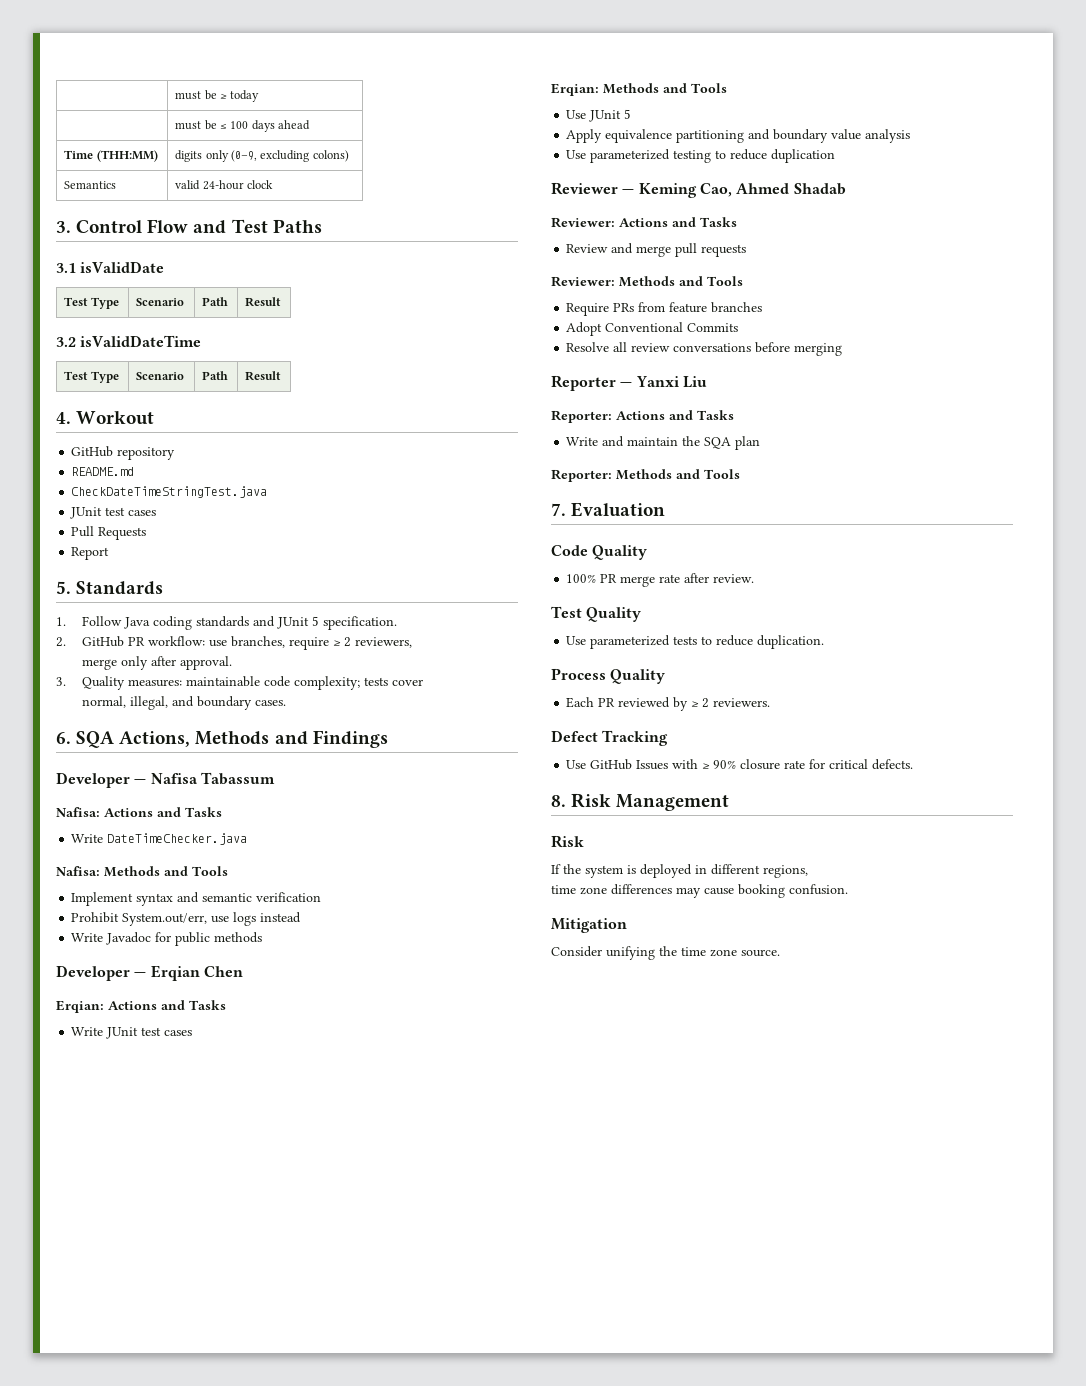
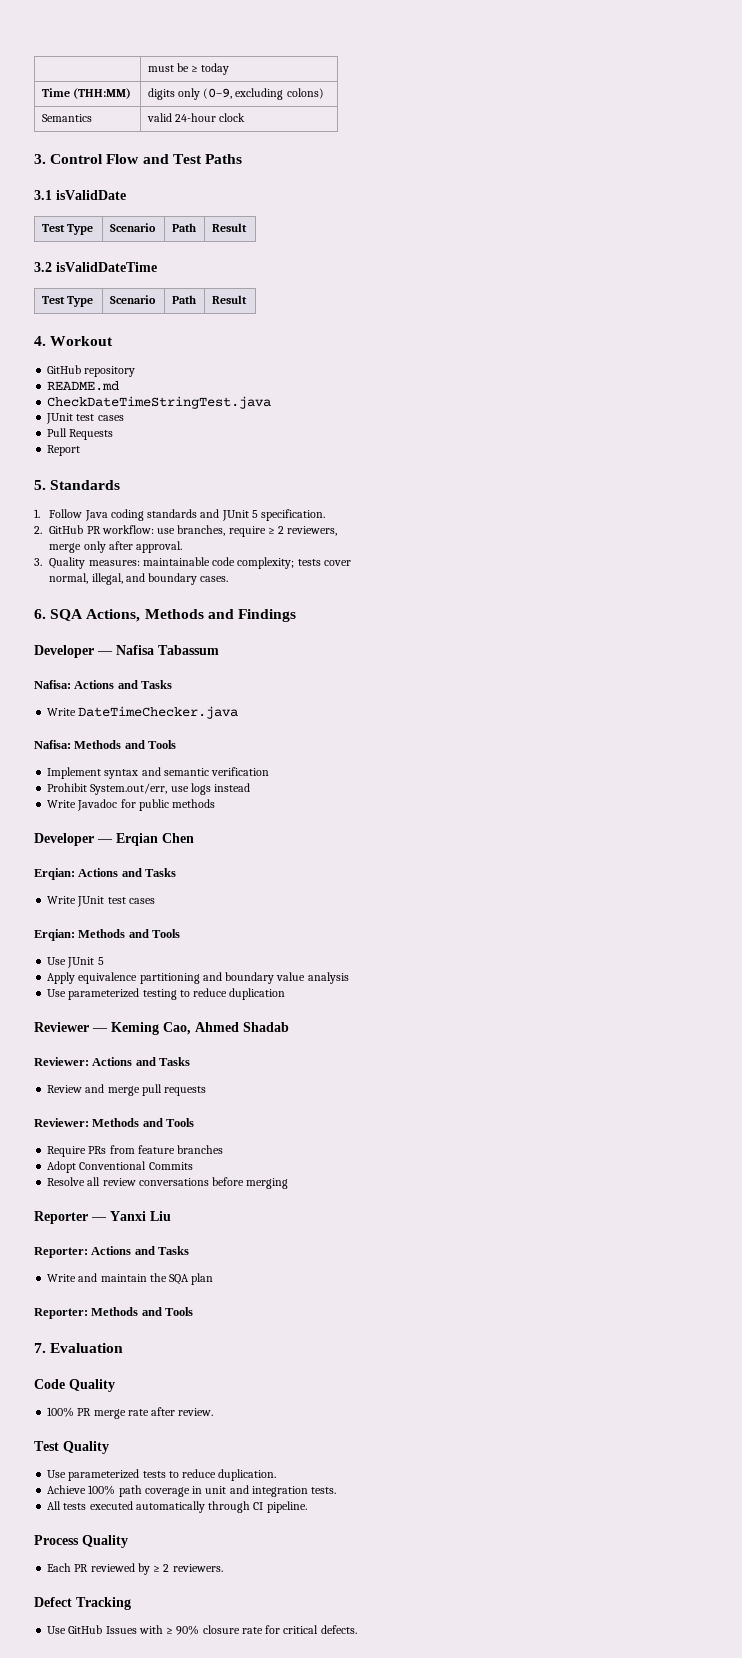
[175,120,311,132] // | must be ≤ 100 days ahead -> (230, 69) none
(825, 642) none -> [47,1485,337,1497] [47,1501,307,1513] // Achieve 100% path coverage in unit and integration tests. // All tests executed automatically through CI pipeline.
[551,793,730,811] [551,835,584,848] [551,864,808,878] [551,884,848,898] [551,918,627,933] [551,946,780,960] // 8. Risk Management // Risk // If the system is deployed in different regions, // time zone differences may cause booking confusion. // Mitigation // Consider unifying the time zone source. -> (357, 1629) none

